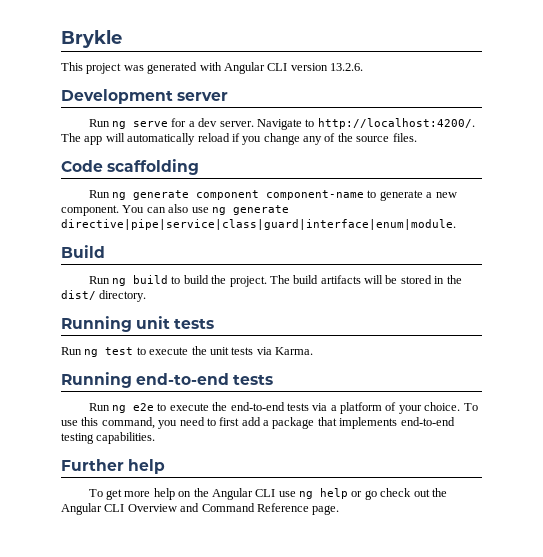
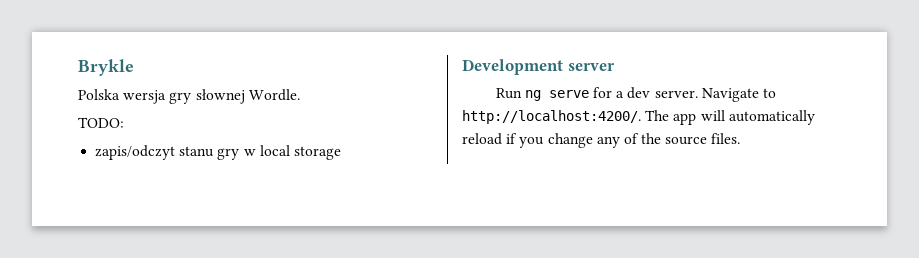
[61,62,363,74] This project was generated with Angular CLI version 13.2.6. -> [78,89,300,104] [78,117,124,128] [95,145,341,160] Polska wersja gry słownej Wordle. // TODO: // zapis/odczyt stanu gry w local storage
[61,159,200,175] [88,190,457,201] [61,204,289,216] [61,219,456,230] [61,245,105,258] [88,275,462,287] [61,290,147,302] [61,316,215,332] [61,346,313,357] [61,372,274,388] [88,402,478,414] [61,417,455,429] [61,432,156,444] [61,459,166,474] [88,488,447,500] [61,503,340,515] // Code scaffolding // Run ng generate component component-name to generate a new component. You can also use ng generate directive|pipe|service|class|guard|interface|enum|module. // Build // Run ng build to build the project. The build artifacts will be stored in the dist/ directory. // Running unit tests // Run ng test to execute the unit tests via Karma. // Running end-to-end tests // Run ng e2e to execute the end-to-end tests via a platform of your choice. To use this command, you need to first add a package that implements end-to-end testing capabilities. // Further help // To get more help on the Angular CLI use ng help or go check out the Angular CLI Overview and Command Reference page. -> (741, 138) none

